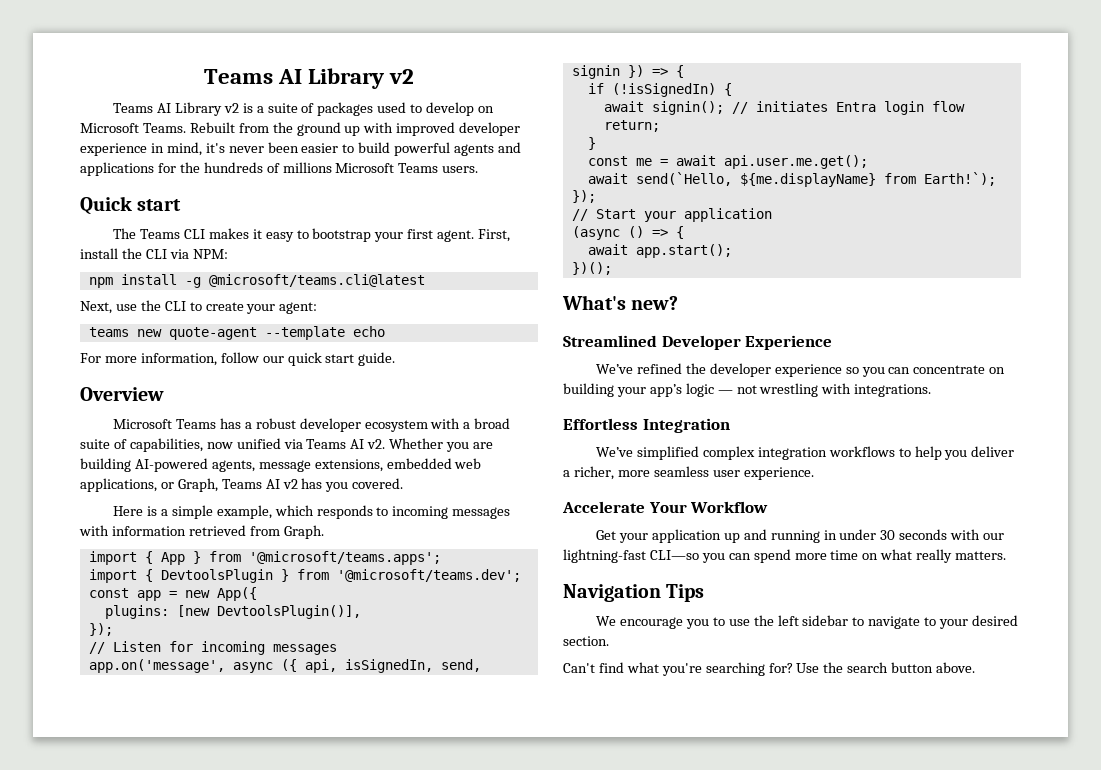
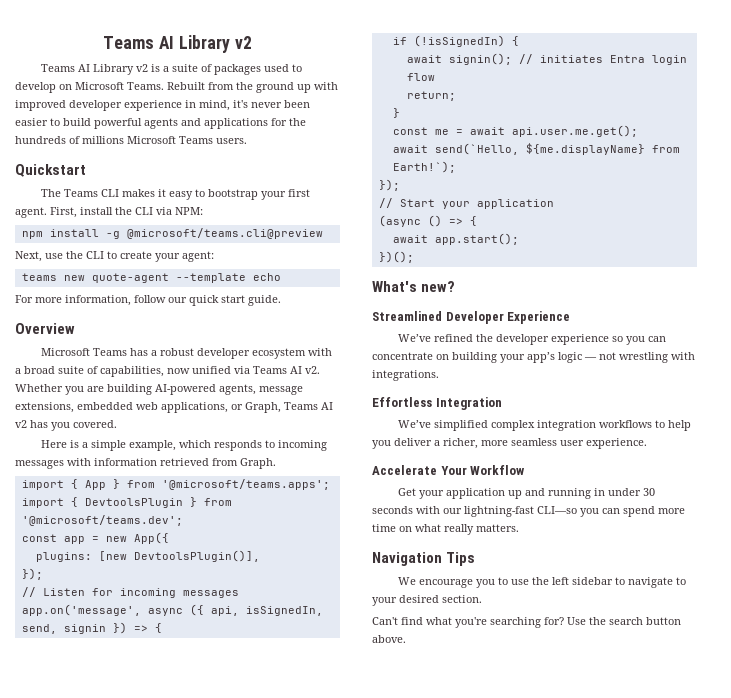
[80,196,182,215] Quick start -> [15,164,86,177] Quickstart
[208,274,425,287] @microsoft/teams.cli@latest -> [126,228,323,239] @microsoft/teams.cli@preview

